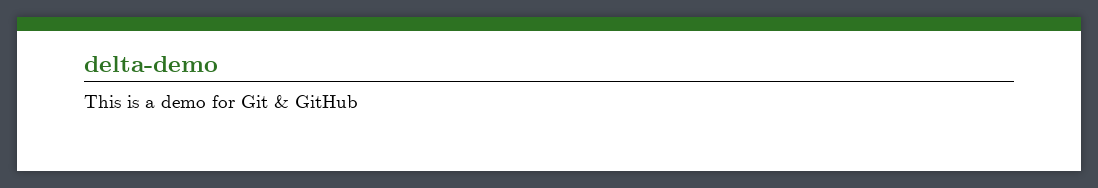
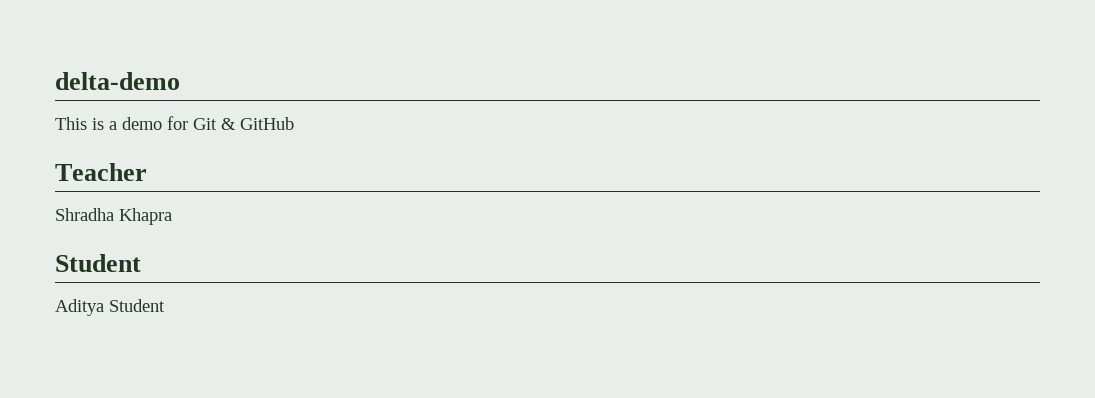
(358, 101) none -> [55,163,147,181] [55,208,172,225] [55,254,141,272] [55,299,165,316] // Teacher // Shradha Khapra // Student // Aditya Student

